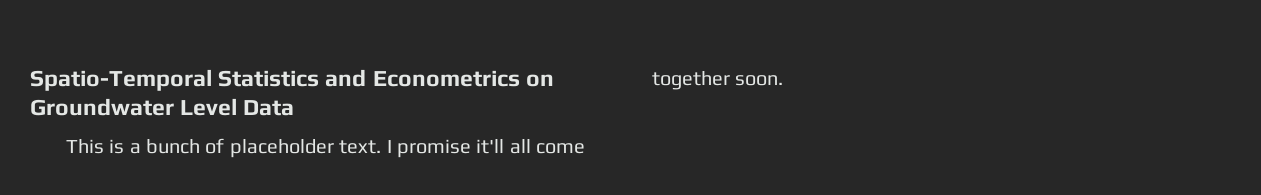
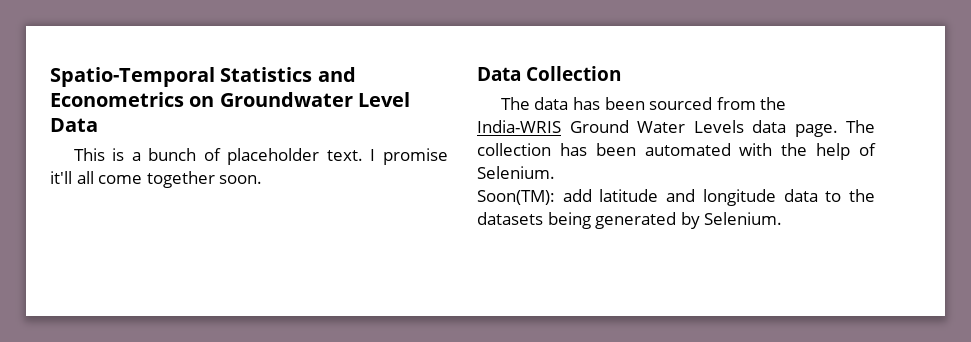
(784, 80) none -> [477,66,621,81] [500,97,787,110] [477,120,875,137] [477,143,876,160] [477,166,555,179] [477,189,875,206] [477,212,783,229] // Data Collection // The data has been sourced from the India-WRIS Ground Water Levels data page. The collection has been automated with the help of Selenium. // Soon(TM): add latitude and longitude data to the datasets being generated by Selenium.

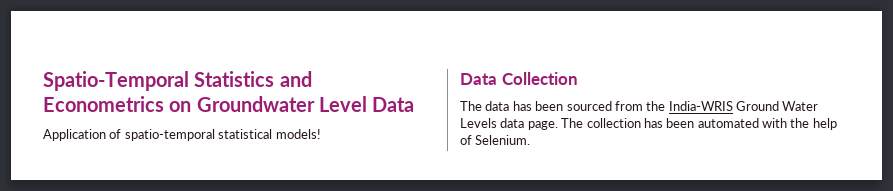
[73,148,448,165] [50,171,263,188] This is a bunch of placeholder text. I promise it'll all come together soon. -> [43,129,321,141] Application of spatio-temporal statistical models!
[477,189,875,206] [477,212,783,229] // Soon(TM): add latitude and longitude data to the datasets being generated by Selenium. -> (531, 140) none

